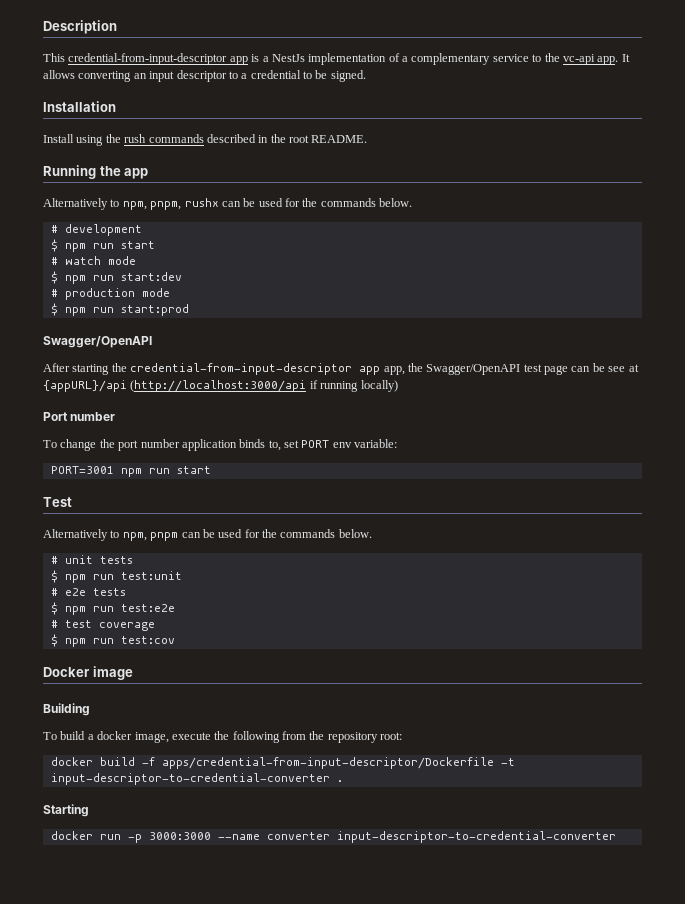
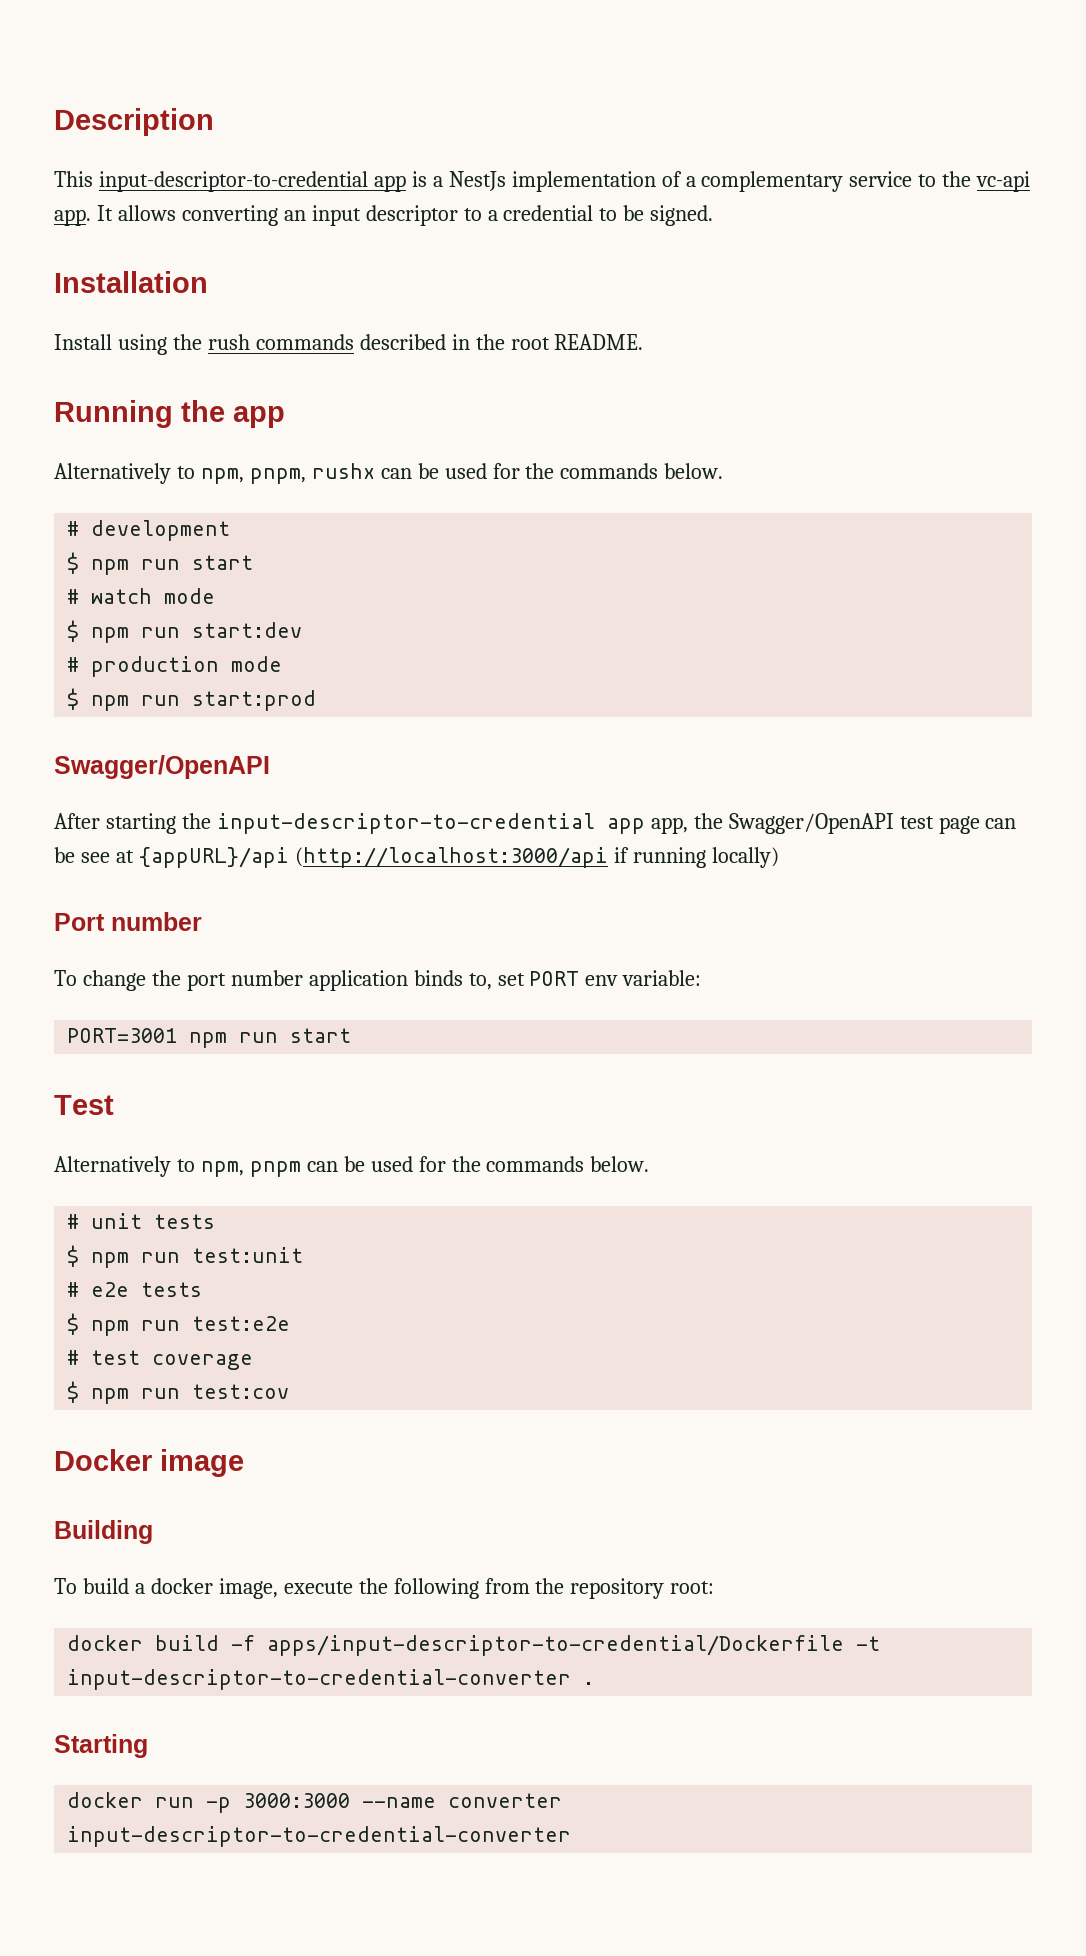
[68,53,228,65] credential-from-input-descriptor -> [98,171,368,192] input-descriptor-to-credential
[130,363,353,375] credential-from-input-descriptor -> [216,813,595,834] input-descriptor-to-credential
[161,757,494,769] apps/credential-from-input-descriptor/Dockerfile -> [267,1635,845,1656] apps/input-descriptor-to-credential/Dockerfile

